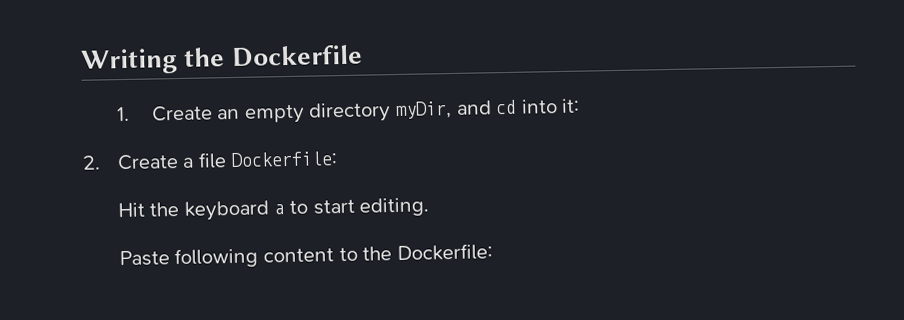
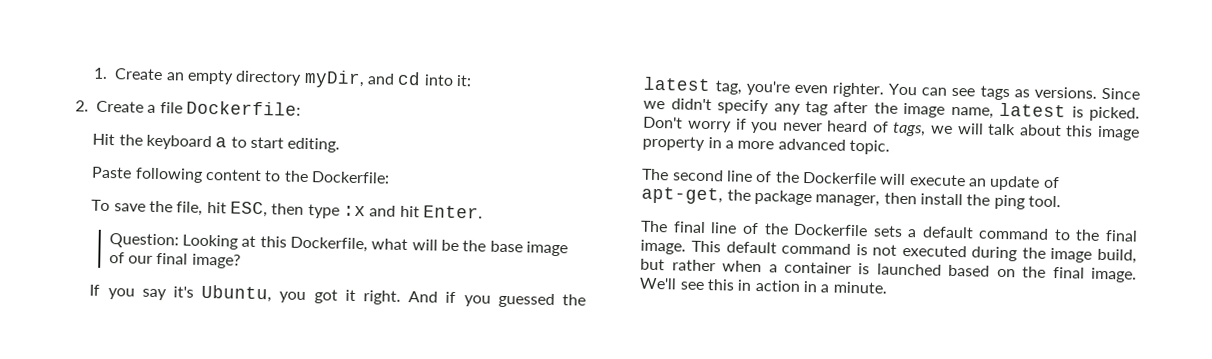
[80,44,363,75] Writing the Dockerfile // -> (93, 73) none
(493, 252) none -> [91,199,483,219] [108,233,568,257] [108,252,241,269] [89,284,587,308] [643,76,1140,101] [643,98,1140,122] [643,116,1140,141] [642,135,890,155] [642,168,1060,191] [641,186,1061,210] [640,220,1138,242] [640,239,1137,264] [640,258,1137,283] [639,277,887,294] // To save the file, hit ESC, then type :x and hit Enter. // Question: Looking at this Dockerfile, what will be the base image of our final image? // If you say it's Ubuntu, you got it right. And if you guessed the latest tag, you're even righter. You can see tags as versions. Since we didn't specify any tag after the image name, latest is picked. Don't worry if you never heard of tags, we will talk about this image property in a more advanced topic. // The second line of the Dockerfile will execute an update of apt-get, the package manager, then install the ping tool. // The final line of the Dockerfile sets a default command to the final image. This default command is not executed during the image build, but rather when a container is launched based on the final image. We'll see this in action in a minute.

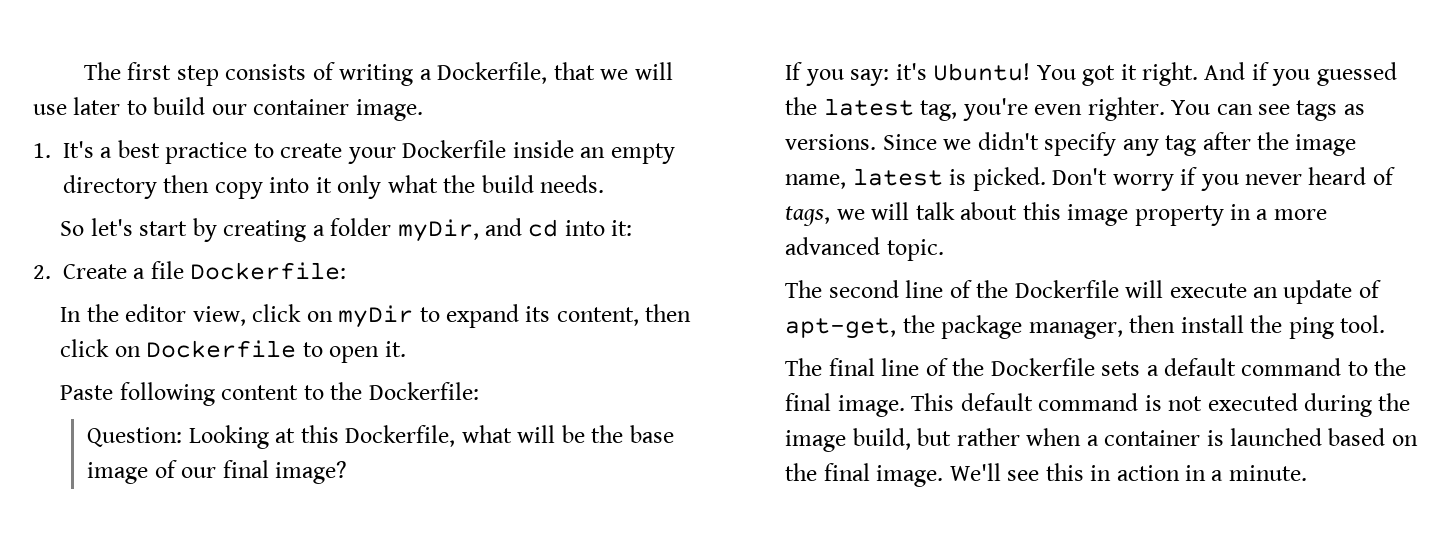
[93,67,303,86] 1. Create an empty directory -> [83,62,673,86] [33,97,423,121] [33,140,675,164] [63,175,605,199] [60,218,392,242] The first step consists of writing a Dockerfile, that we will use later to build our container image. // 1. It's a best practice to create your Dockerfile inside an empty directory then copy into it only what the build needs. // So let's start by creating a folder
[92,133,341,153] Hit the keyboard a to start editing. -> [60,304,692,328] [60,339,406,363] In the editor view, click on myDir to expand its content, then click on Dockerfile to open it.
[91,199,483,219] // To save the file, hit ESC, then type :x and hit Enter. -> (479, 391) none
[141,284,307,304] say it's Ubuntu, you -> [850,63,1076,86] say: it's Ubuntu! You

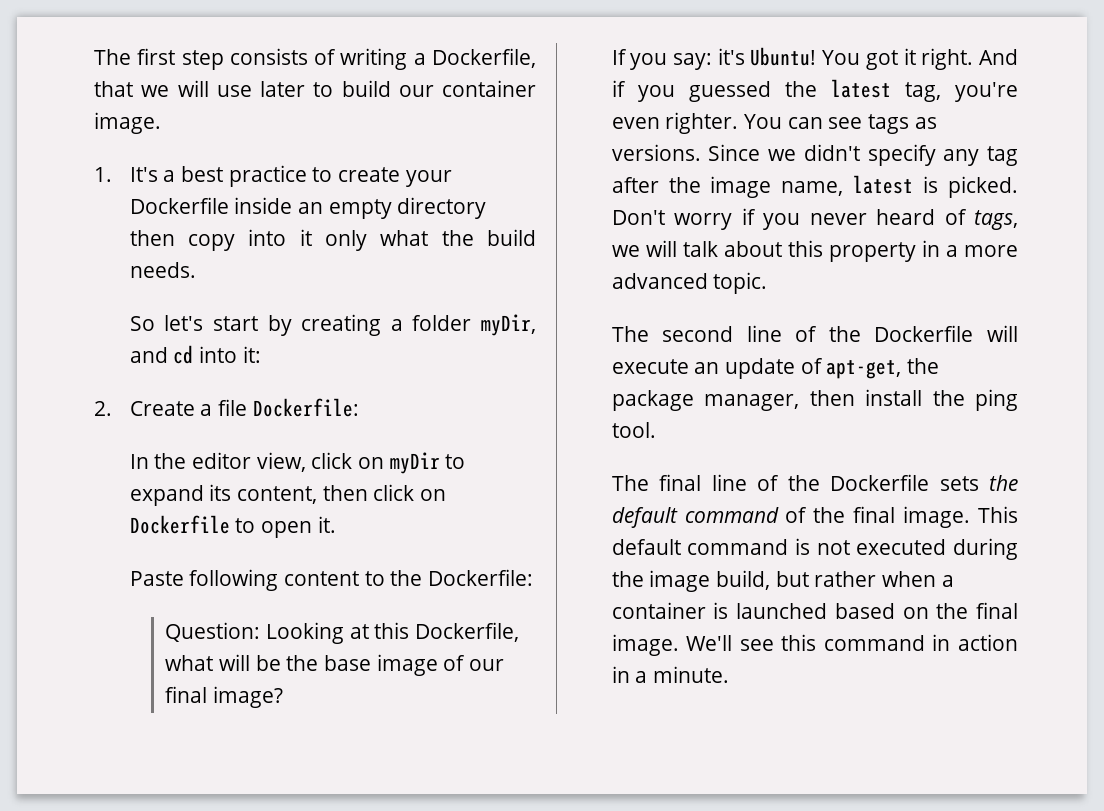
[1067,204,1129,226] image -> (823, 248) none
[1146,358,1368,376] a default command to -> [989,475,1018,491] [611,507,808,528] the default command of
(1084, 472) none -> [823,635,925,651] command

